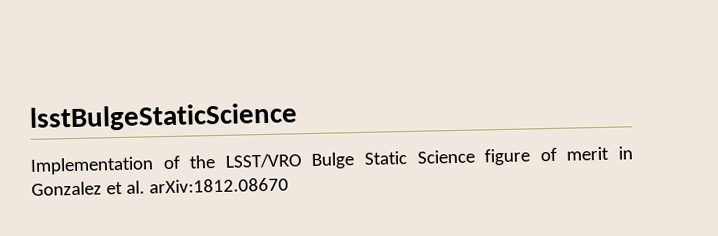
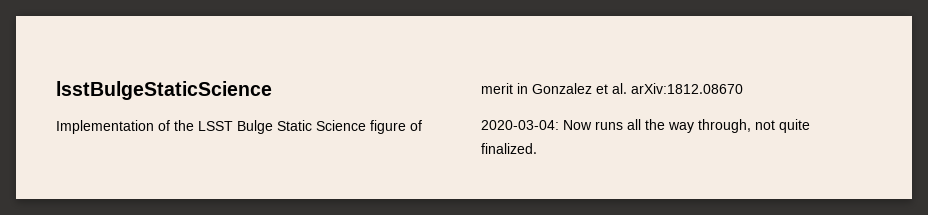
[224,153,303,169] LSST/VRO -> [198,121,233,131] LSST
(289, 185) none -> [481,119,810,133] [481,143,537,154] // 2020-03-04: Now runs all the way through, not quite finalized.

